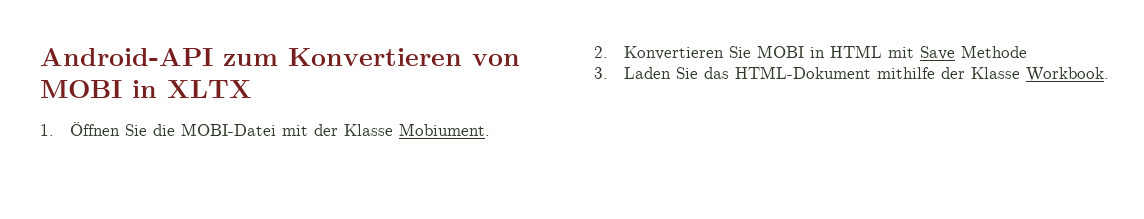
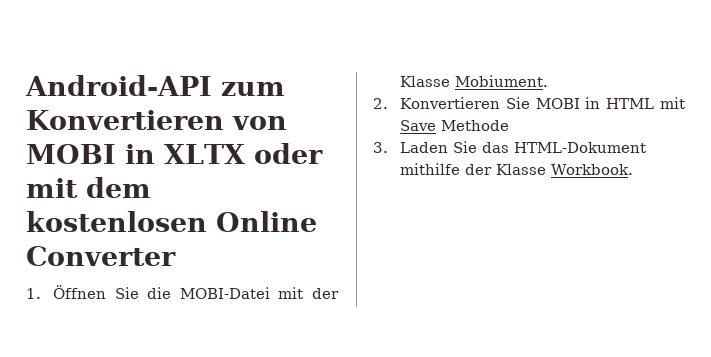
(252, 89) none -> [253,143,323,164] [26,177,151,198] [26,211,317,232] [26,246,176,266] oder mit dem kostenlosen Online Converter

